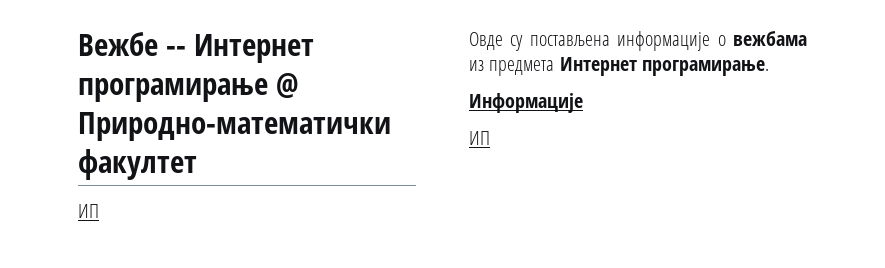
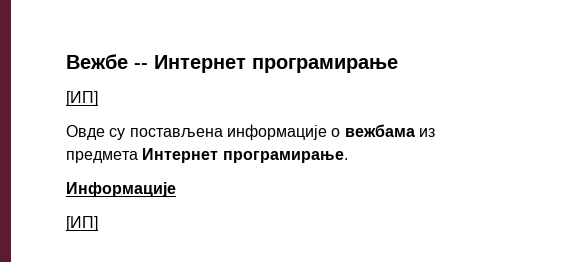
[276,73,299,98] [78,112,391,141] [78,149,197,180] [78,204,99,218] @ Природно-математички факултет // ИП -> [66,91,98,106] // [ИП]
[469,131,490,145] ИП -> [66,216,98,231] [ИП]

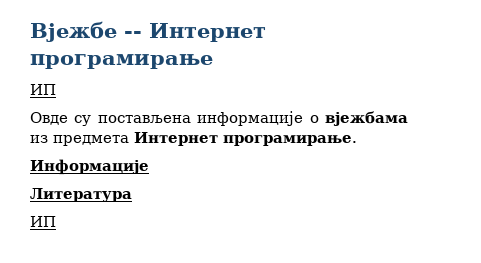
[66,54,128,69] Вежбе -> [30,21,117,42] Вjежбе
[66,91,98,106] [ИП] -> [30,84,56,95] ИП
[344,124,415,137] вежбама -> [325,111,408,126] вjежбама
[66,216,98,231] [ИП] -> [30,188,132,202] [30,216,56,227] Литература // ИП

